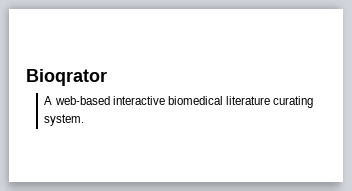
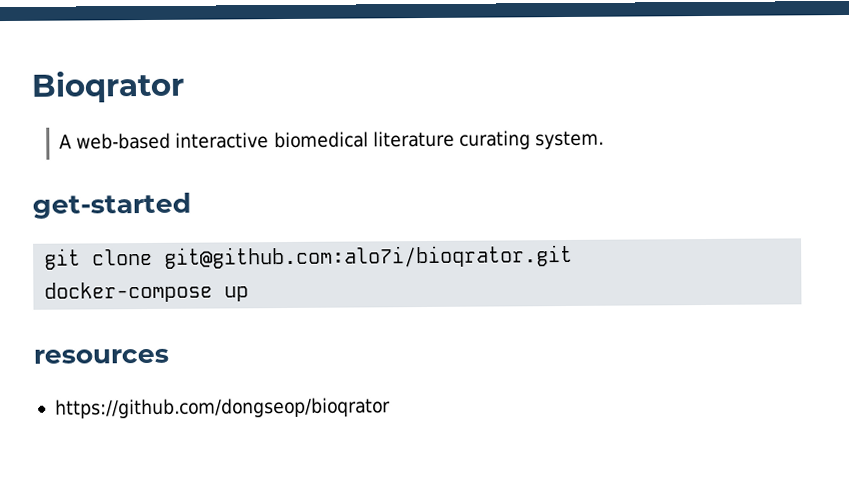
(85, 120) none -> [32,192,191,219] [44,244,574,270] [44,281,250,303] [33,348,169,364] [54,397,391,419] // get-started // git clone git@github.com:alo7i/bioqrator.git // docker-compose up // resources // https://github.com/dongseop/bioqrator

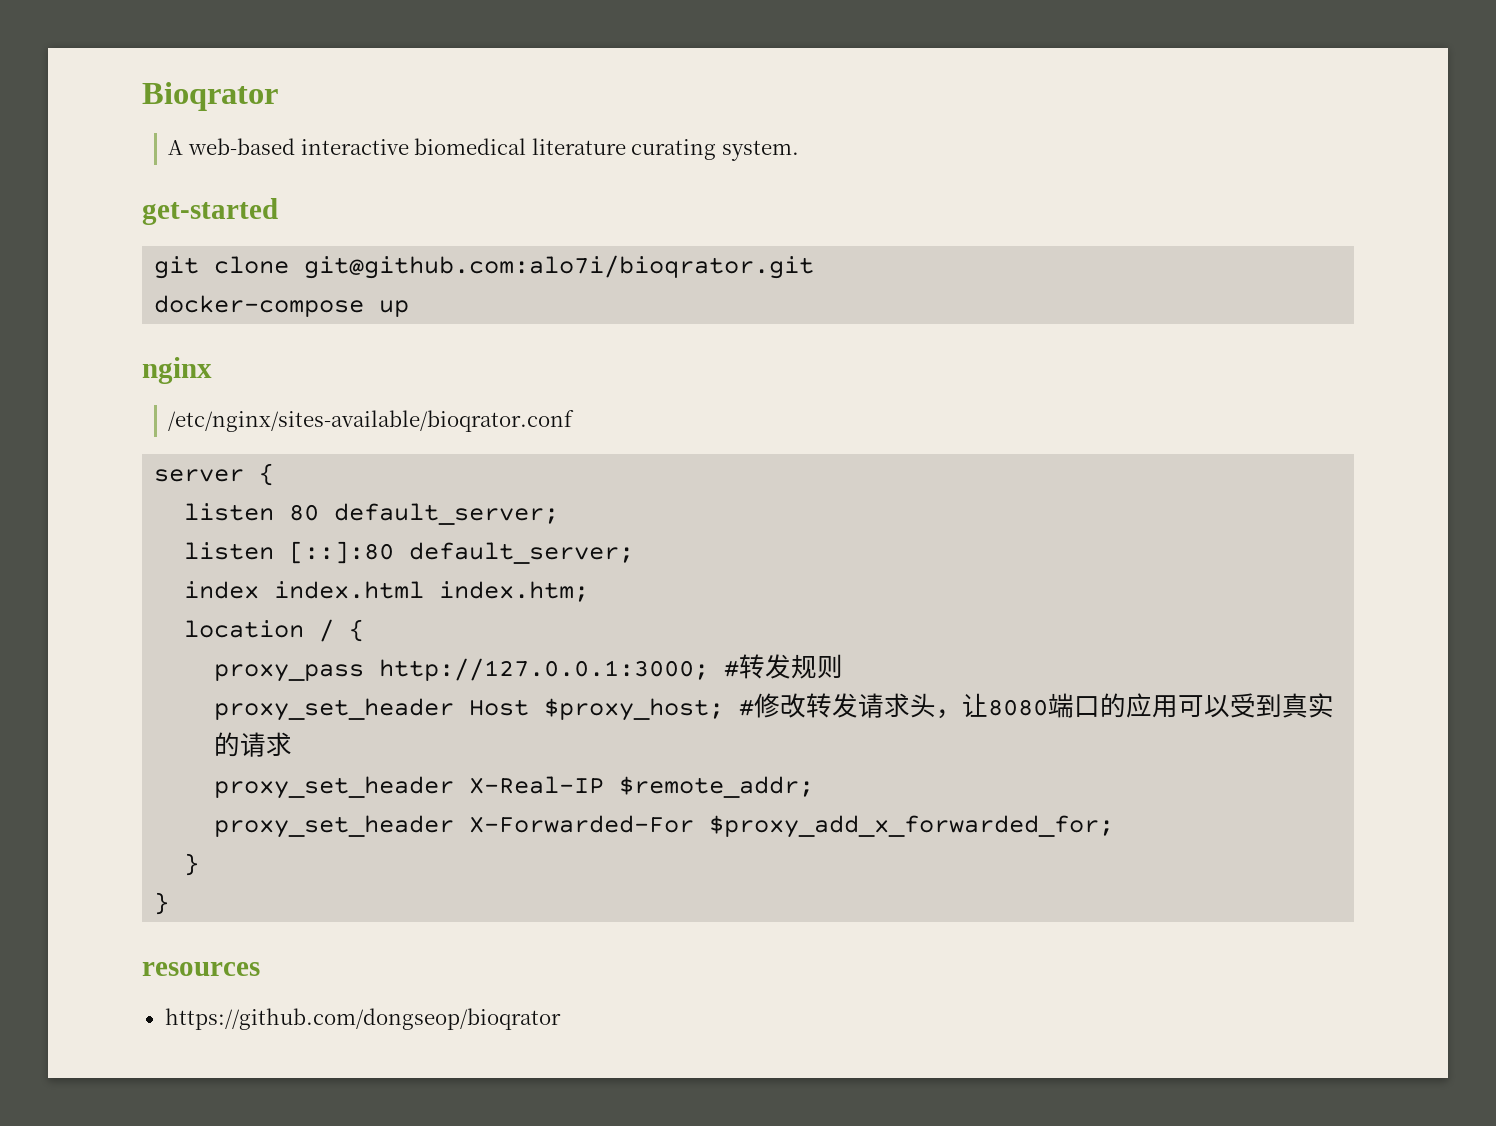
(250, 294) none -> [142,357,212,384] [168,410,575,432] [154,463,275,486] [184,503,560,525] [184,541,635,564] [184,581,590,602] [184,619,365,642] [214,654,844,682] [214,693,1335,721] [214,732,293,757] [214,776,815,799] [214,815,1115,838] [184,853,200,876] [154,892,170,915] // nginx // /etc/nginx/sites-available/bioqrator.conf // server { // listen 80 default_server; // listen [::]:80 default_server; // index index.html index.htm; // location / { // proxy_pass http://127.0.0.1:3000; #转发规则 // proxy_set_header Host $proxy_host; #修改转发请求头，让8080端口的应用可以受到真实的请求 // proxy_set_header X-Real-IP $remote_addr; // proxy_set_header X-Forwarded-For $proxy_add_x_forwarded_for; // } // }

